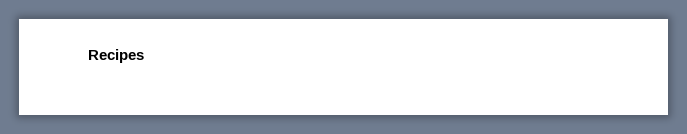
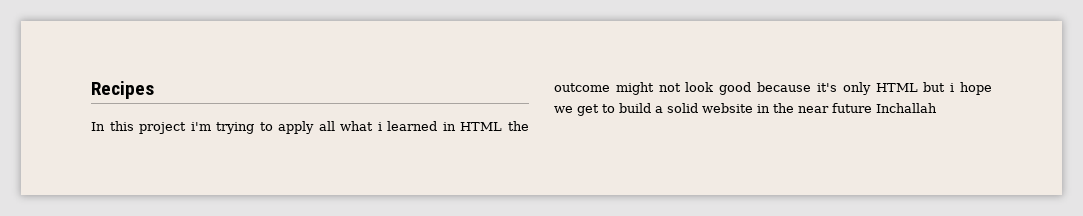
(144, 56) none -> [91,121,529,134] [554,82,992,95] [554,103,937,116] // In this project i'm trying to apply all what i learned in HTML the outcome might not look good because it's only HTML but i hope we get to build a solid website in the near future Inchallah

